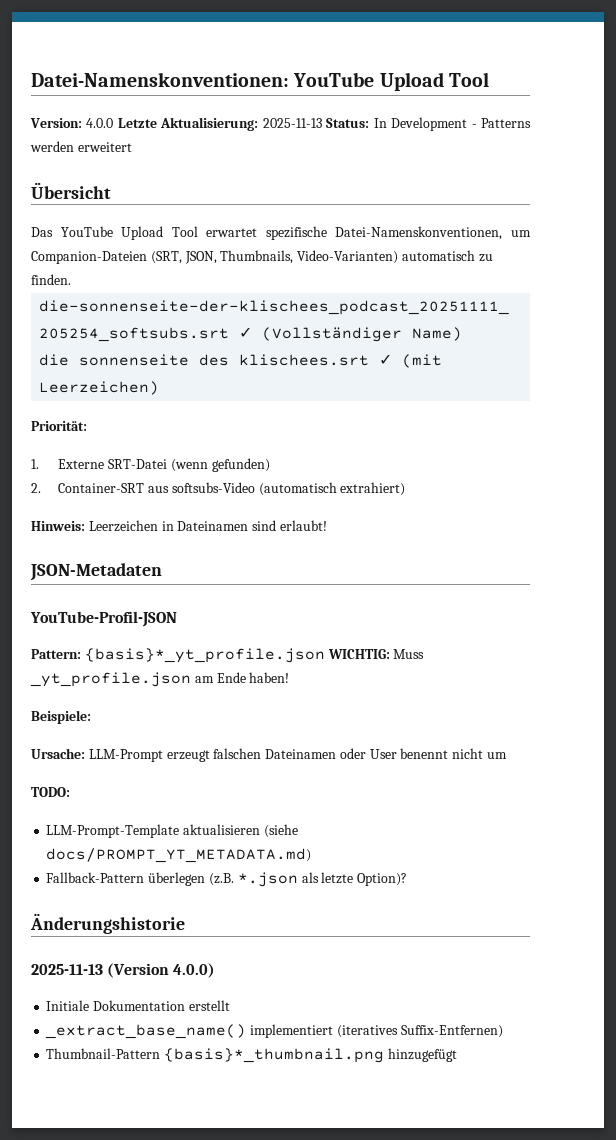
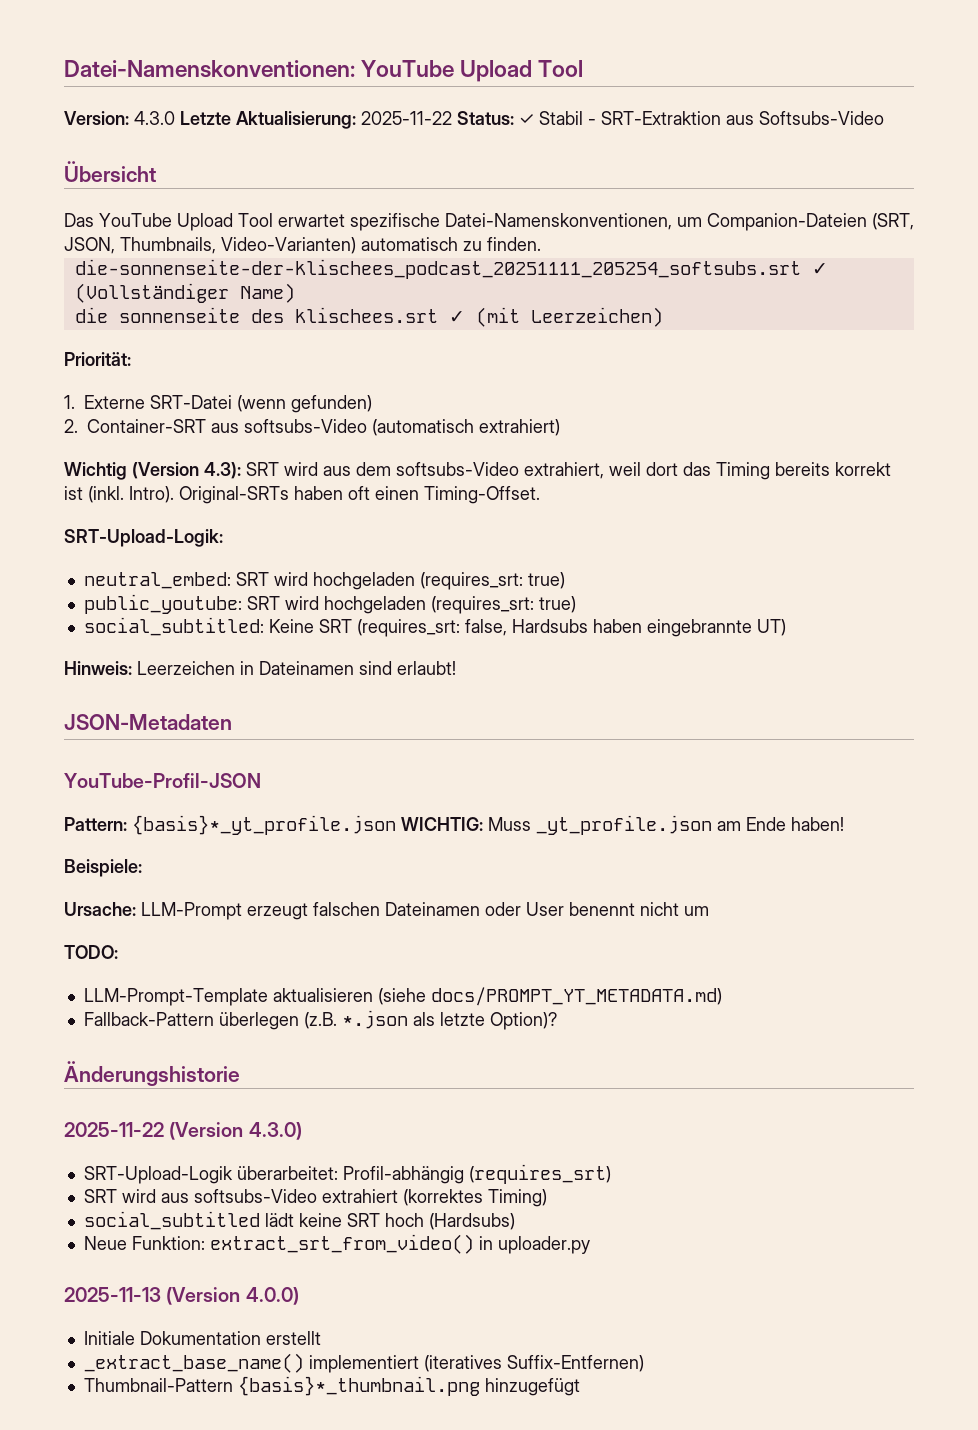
[86,118,114,128] 4.0.0 -> [134,111,175,125] 4.3.0
[262,117,532,131] [30,141,132,152] 2025-11-13 Status: In Development - Patterns werden erweitert -> [361,111,884,125] 2025-11-22 Status: ✓ Stabil - SRT-Extraktion aus Softsubs-Video
(406, 489) none -> [64,462,891,480] [64,486,540,504] [64,529,223,547] [83,572,565,590] [83,594,576,614] [83,617,786,637] // Wichtig (Version 4.3): SRT wird aus dem softsubs-Video extrahiert, weil dort das Timing bereits korrekt ist (inkl. Intro). Original-SRTs haben oft einen Timing-Offset. // SRT-Upload-Logik: // neutral_embed: SRT wird hochgeladen (requires_srt: true) // public_youtube: SRT wird hochgeladen (requires_srt: true) // social_subtitled: Keine SRT (requires_srt: false, Hardsubs haben eingebrannte UT)
(185, 923) none -> [64,1122,302,1140] [83,1164,611,1184] [83,1189,547,1207] [83,1211,515,1230] [83,1234,590,1254] // 2025-11-22 (Version 4.3.0) // SRT-Upload-Logik überarbeitet: Profil-abhängig (requires_srt) // SRT wird aus softsubs-Video extrahiert (korrektes Timing) // social_subtitled lädt keine SRT hoch (Hardsubs) // Neue Funktion: extract_srt_from_video() in uploader.py

